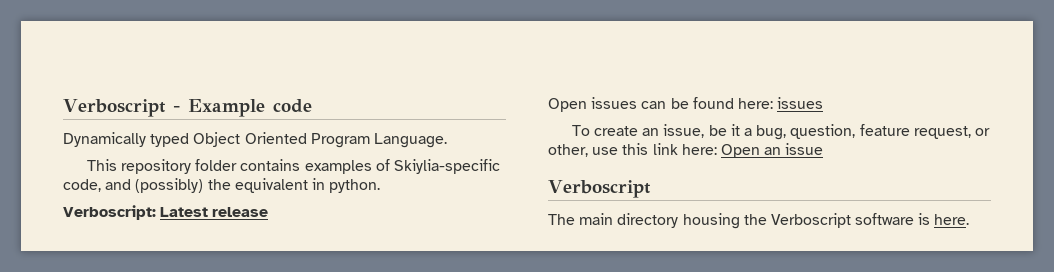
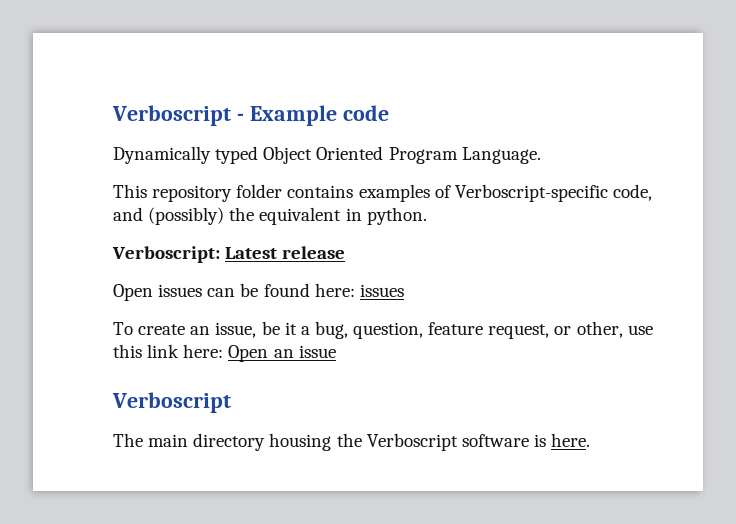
[393,159,500,174] Skiylia-specific -> [454,184,608,202] Verboscript-specific

